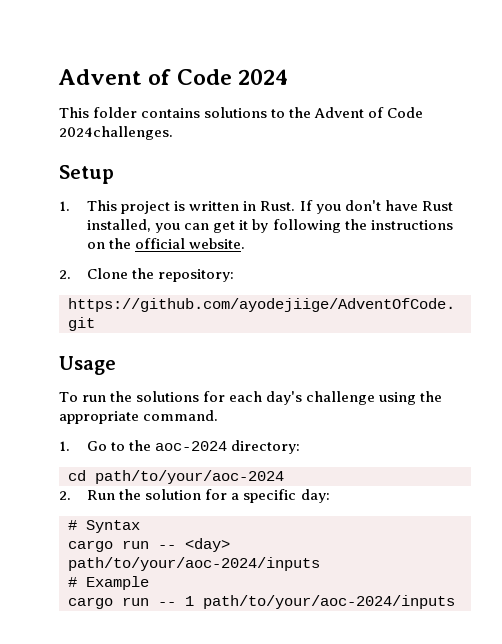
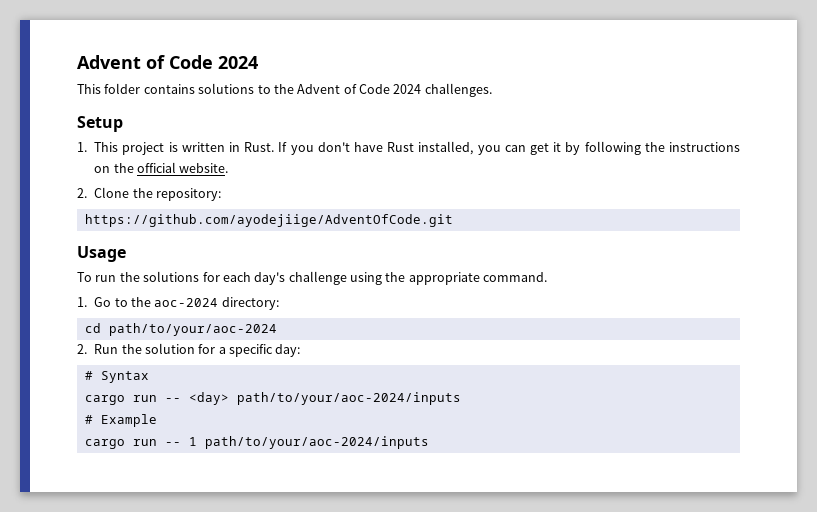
[59,126,173,140] 2024challenges. -> [393,83,492,97] 2024 challenges.

